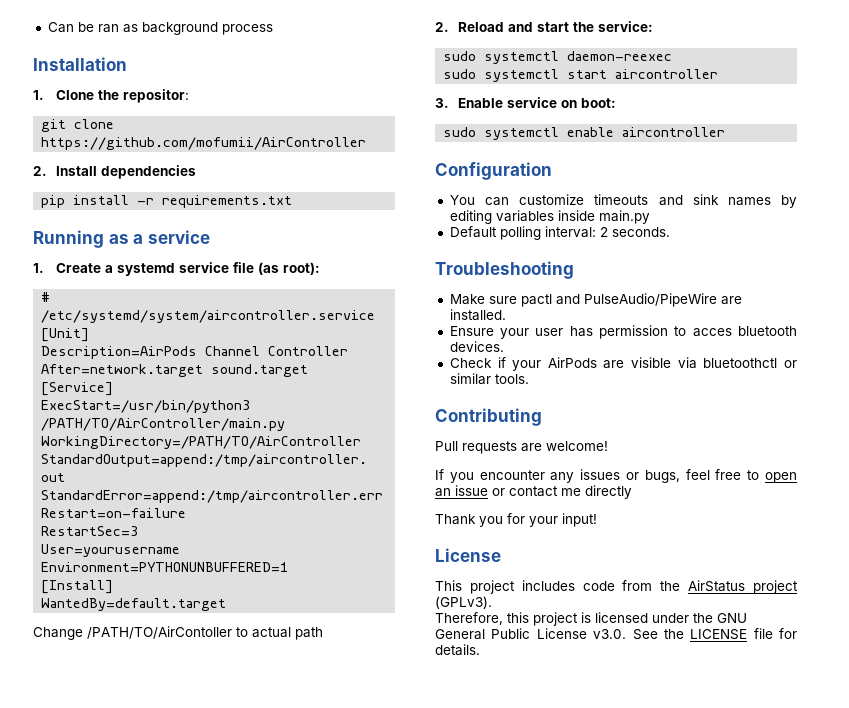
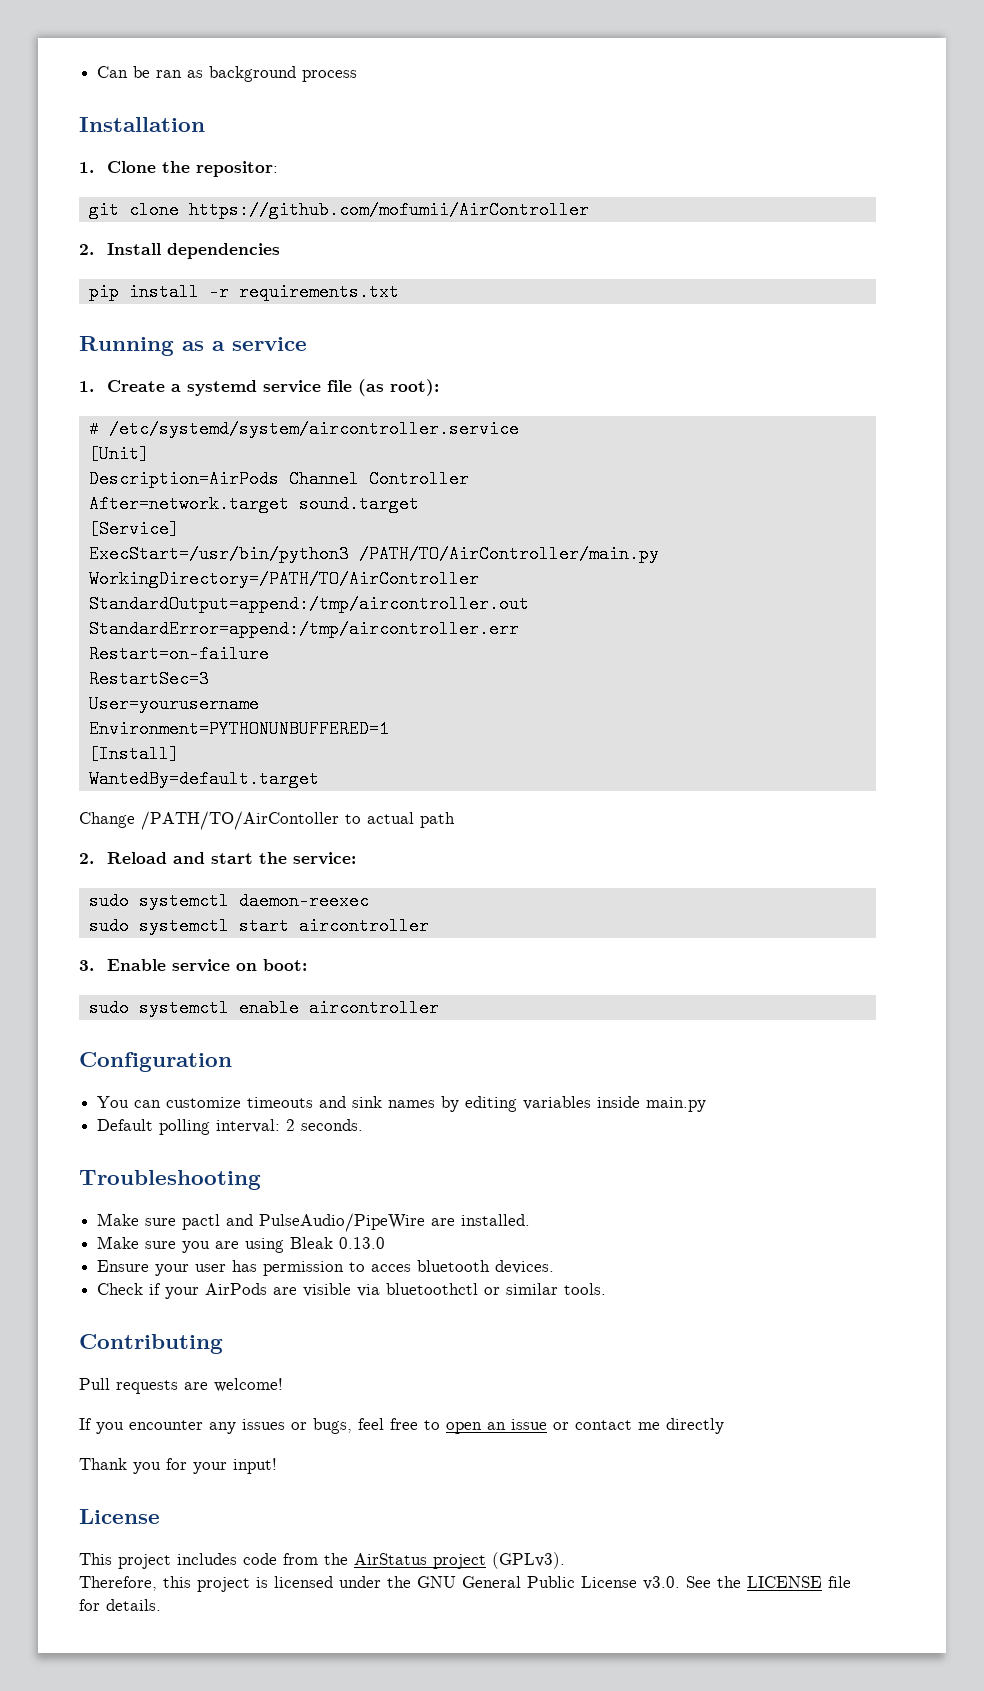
(506, 315) none -> [97,1236,386,1253] // Make sure you are using Bleak 0.13.0

